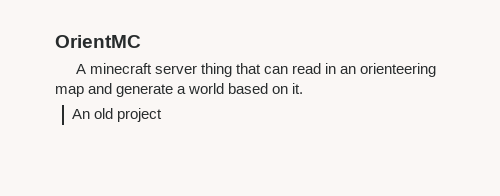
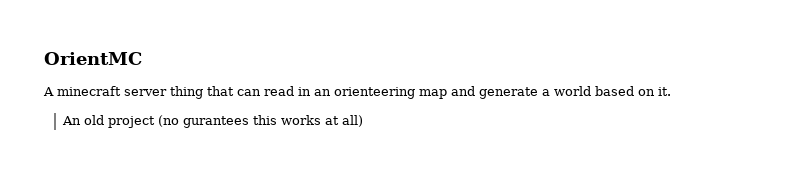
(163, 115) none -> [157,115,363,128] (no gurantees this works at all)

